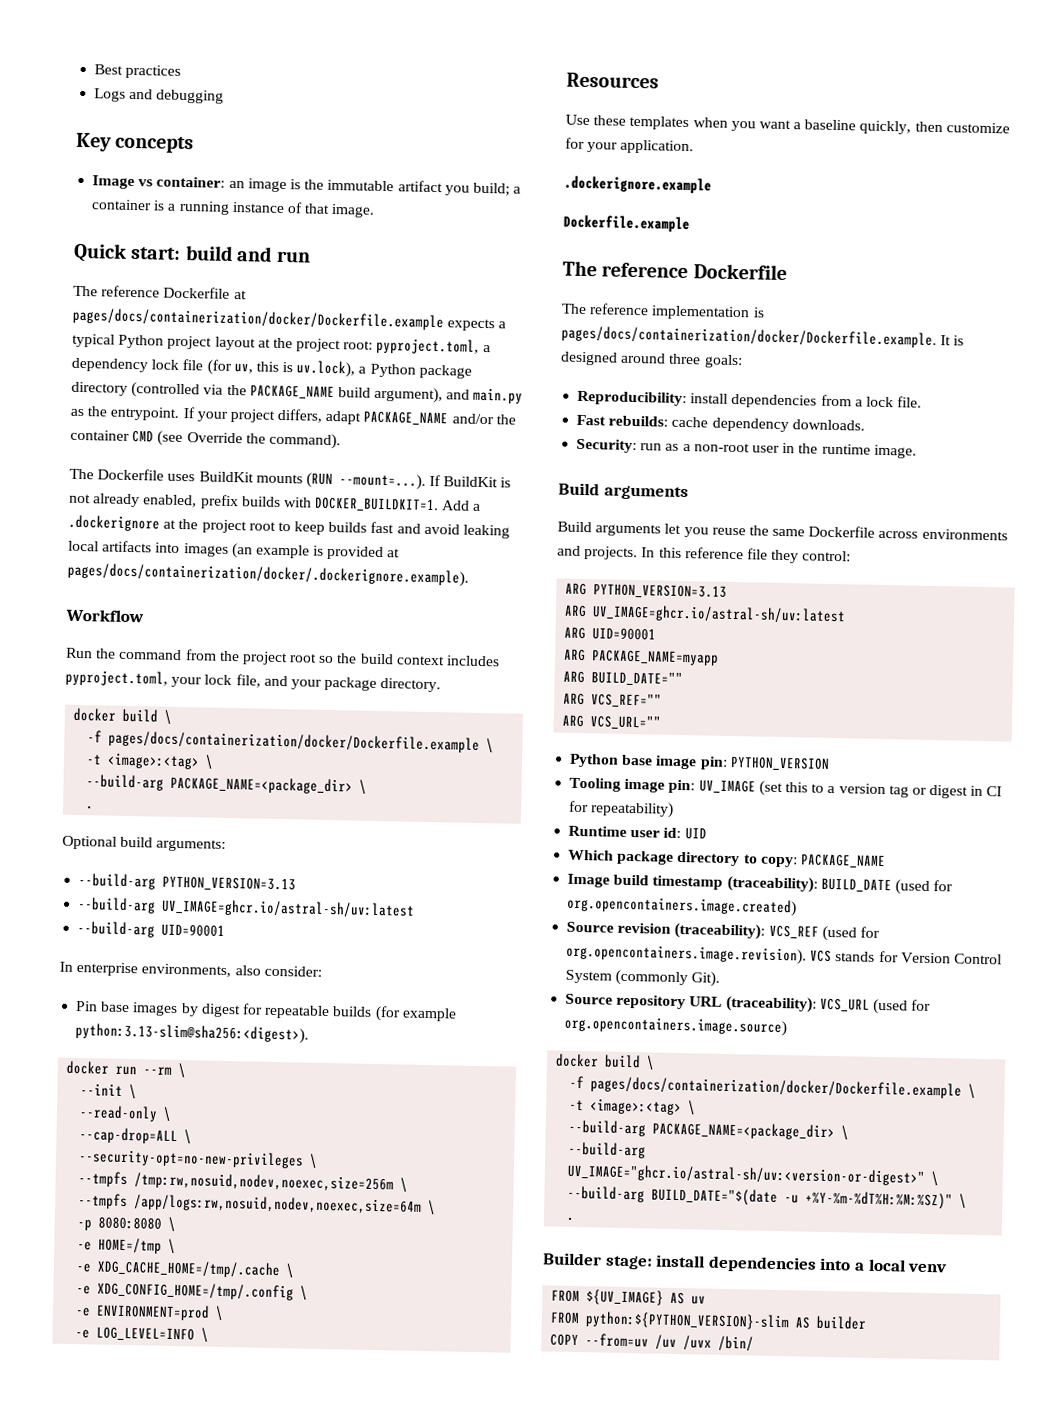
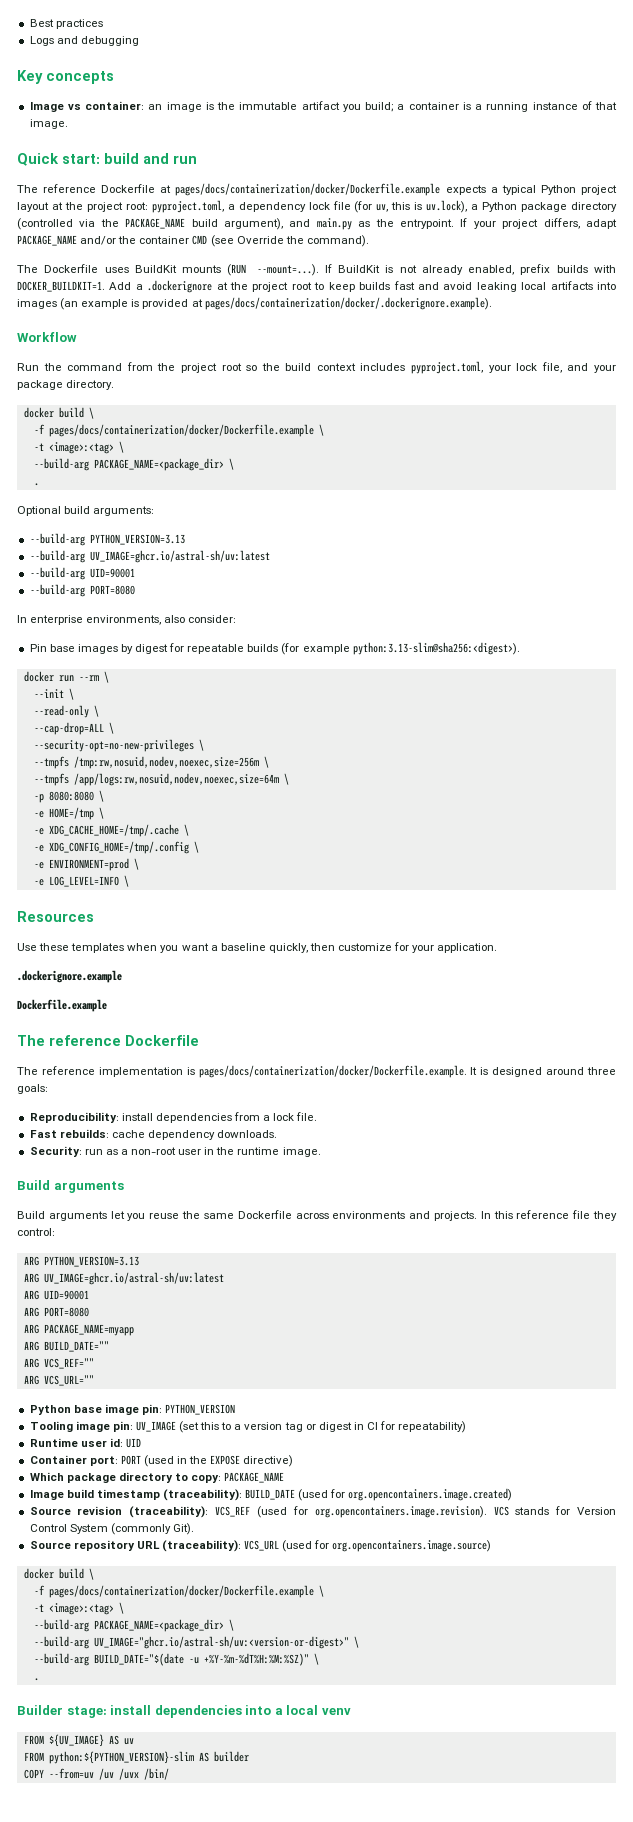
(226, 930) none -> [29,584,135,597] // --build-arg PORT=8080
(657, 634) none -> [23,1307,89,1317] // ARG PORT=8080
(707, 833) none -> [29,1455,294,1467] // Container port: PORT (used in the EXPOSE directive)

